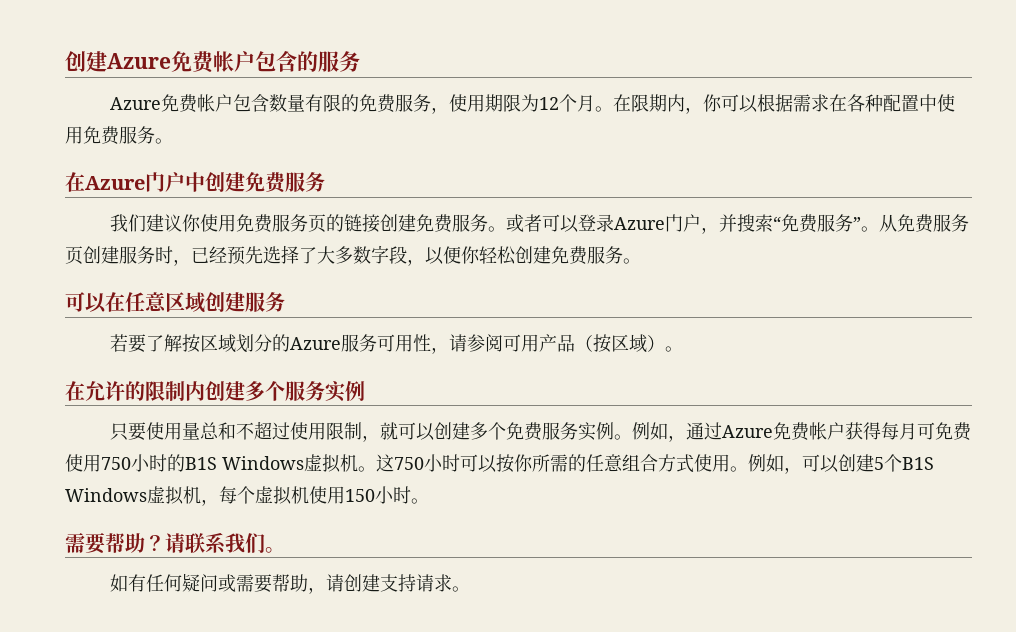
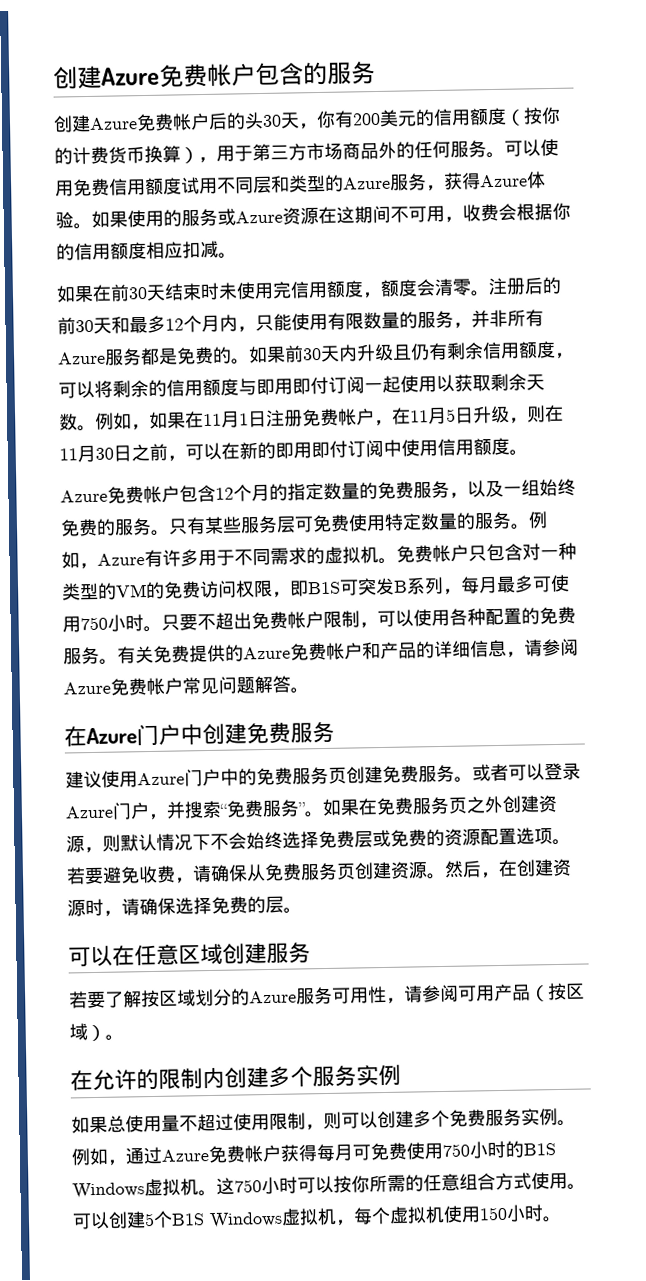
[109,94,847,114] Azure免费帐户包含数量有限的免费服务，使用期限为12个月。在限期内，你可以根据需求在 -> [53,106,561,133] [54,138,559,165] [55,171,546,197] [55,202,571,230] [56,240,237,261] [56,276,562,303] [57,309,544,335] [57,340,574,366] [58,373,545,399] [59,404,564,432] [59,437,528,463] [60,478,576,504] [60,511,548,537] [61,542,577,570] [61,574,570,601] [62,609,450,633] 创建Azure免费帐户后的头30天，你有200美元的信用额度（按你的计费货币换算），用于第三方市场商品外的任何服务。可以使用免费信用额度试用不同层和类型的Azure服务，获得Azure体验。如果使用的服务或Azure资源在这期间不可用，收费会根据你的信用额度相应扣减。 // 如果在前30天结束时未使用完信用额度，额度会清零。注册后的前30天和最多12个月内，只能使用有限数量的服务，并非所有Azure服务都是免费的。如果前30天内升级且仍有剩余信用额度，可以将剩余的信用额度与即用即付订阅一起使用以获取剩余天数。例如，如果在11月1日注册免费帐户，在11月5日升级，则在11月30日之前，可以在新的即用即付订阅中使用信用额度。 // Azure免费帐户包含12个月的指定数量的免费服务，以及一组始终免费的服务。只有某些服务层可免费使用特定数量的服务。例如，Azure有许多用于不同需求的虚拟机。免费帐户只包含对一种类型的VM的免费访问权限，即B1S可突发B系列，每月最多可使用750小时。只要不超出免费帐户限制，可以使用
[918,94,955,112] [65,126,173,145] 中使用免费服务。 -> [521,606,576,625] [63,638,579,665] [63,675,309,696] 的免费服务。有关免费提供的Azure免费帐户和产品的详细信息，请参阅Azure免费帐户常见问题解答。
[109,214,380,233] 我们建议你使用免费服务页的链接 -> [65,766,347,789] 建议使用Azure门户中的免费服务页
[878,214,969,233] [65,245,623,266] 从免费服务页创建服务时，已经预先选择了大多数字段，以便你轻松创建免费服务 -> [322,794,557,817] [66,827,571,854] [66,858,572,885] [67,895,284,917] 如果在免费服务页之外创建资源，则默认情况下不会始终选择免费层或免费的资源配置选项。若要避免收费，请确保从免费服务页创建资源。然后，在创建资源时，请确保选择免费的层
[109,422,236,441] 只要使用量总和 -> [71,1114,180,1134] 如果总使用量
[379,422,398,440] 就 -> [323,1111,342,1130] 则
[748,454,802,474] 例如， -> (586, 1186) none
[65,532,285,554] [109,573,470,594] // 需要帮助？请联系我们。 // 如有任何疑问或需要帮助，请创建支持请求。 -> (562, 1219) none

